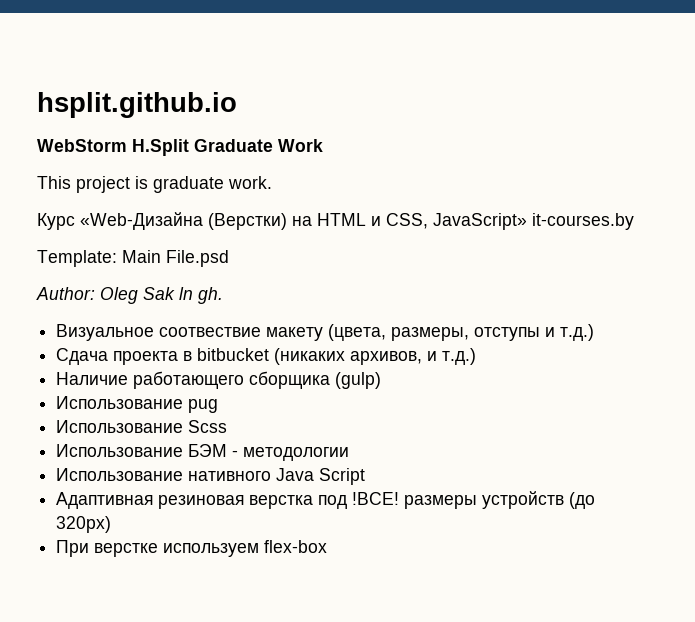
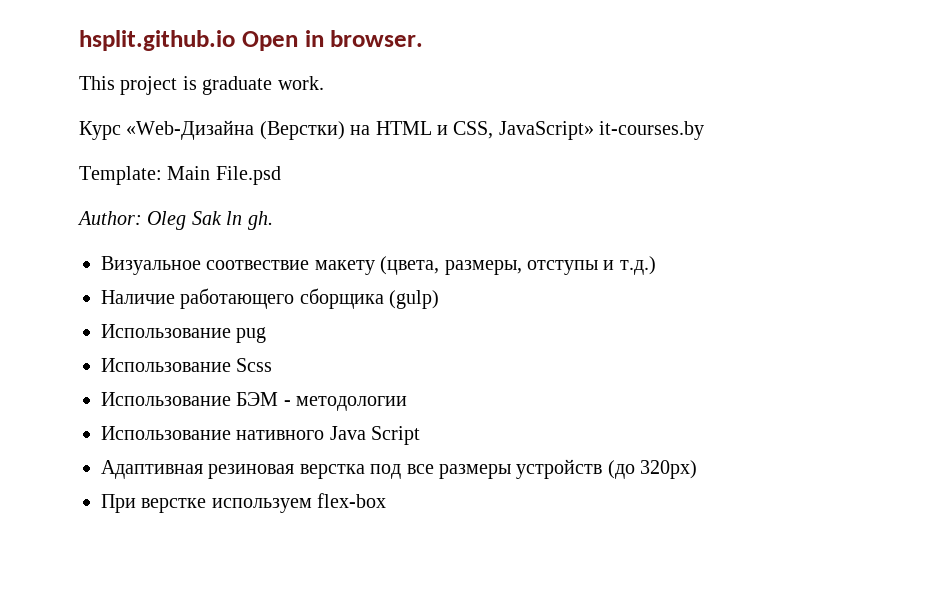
[37,139,323,156] // WebStorm H.Split Graduate Work -> [241,30,424,51] Open in browser.
[56,348,477,365] // Сдача проекта в bitbucket (никаких архивов, и т.д.) -> (656, 265) none
[352,492,400,505] !ВСЕ! -> [406,464,434,474] все

